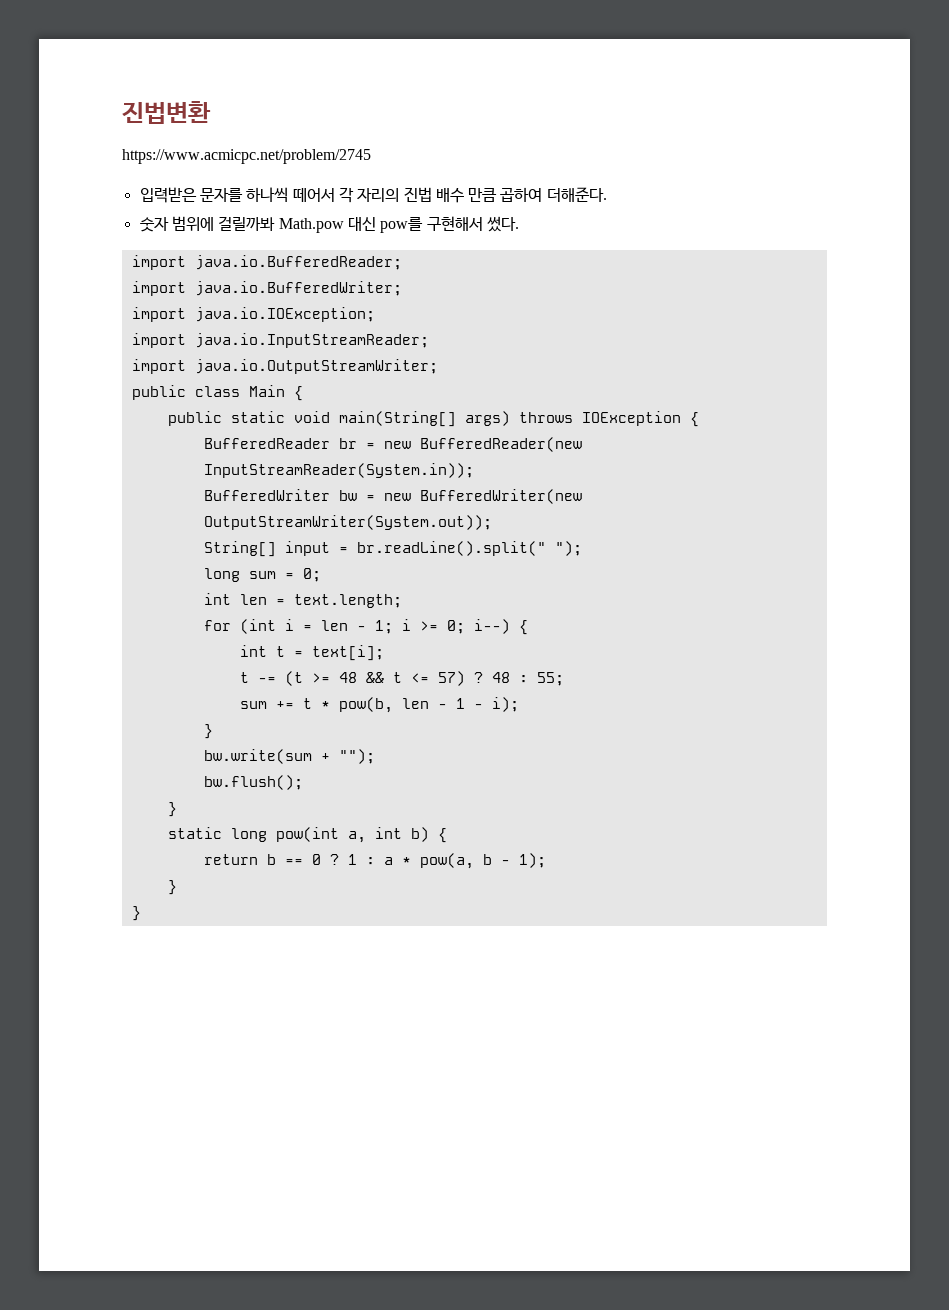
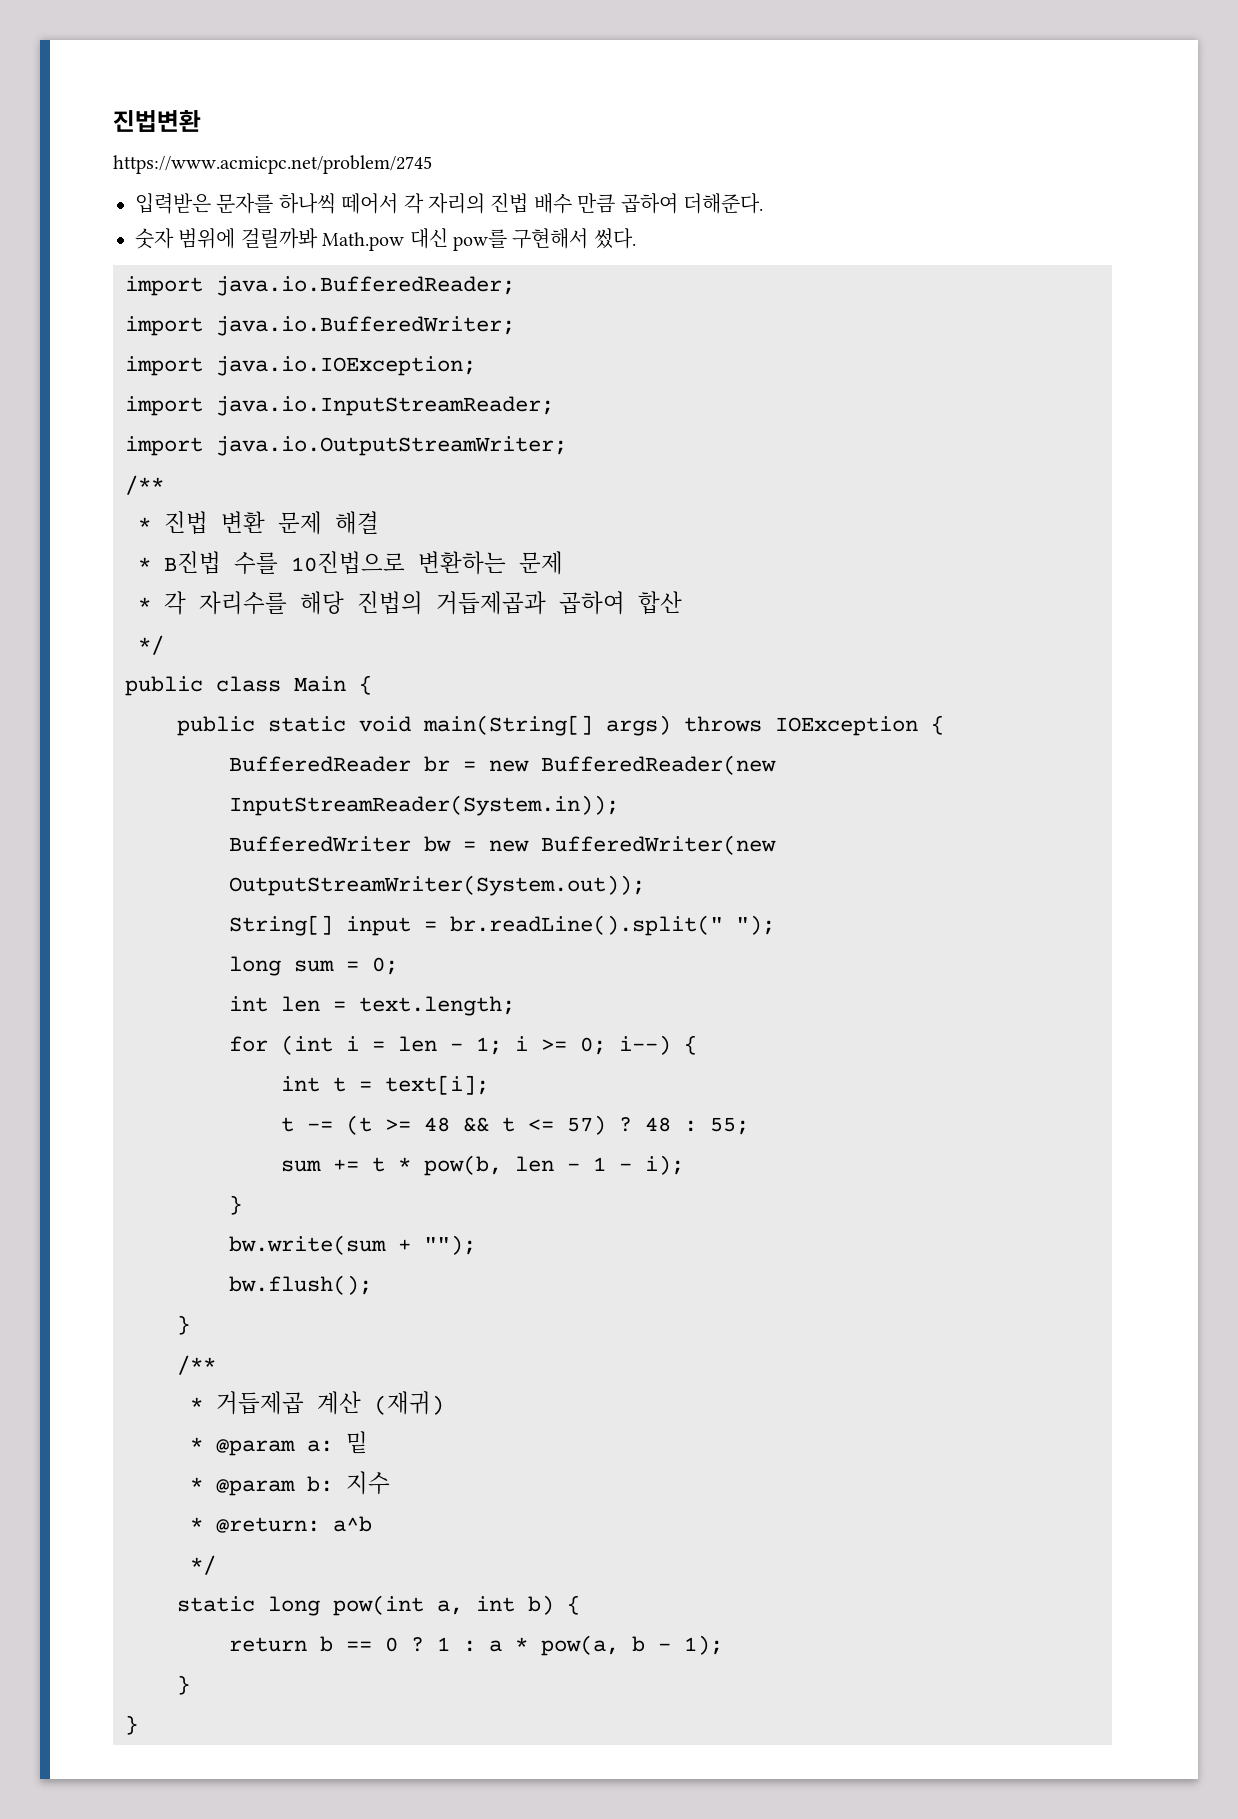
(438, 366) none -> [125,475,164,495] [138,511,379,535] [138,551,563,575] [138,591,682,615] [138,635,164,655] // /** // * 진법 변환 문제 해결 // * B진법 수를 10진법으로 변환하는 문제 // * 각 자리수를 해당 진법의 거듭제곱과 곱하여 합산 // */
(177, 809) none -> [177,1355,216,1375] [190,1391,444,1415] [190,1431,368,1456] [190,1471,390,1496] [190,1516,372,1533] [190,1555,216,1575] // /** // * 거듭제곱 계산 (재귀) // * @param a: 밑 // * @param b: 지수 // * @return: a^b // */

